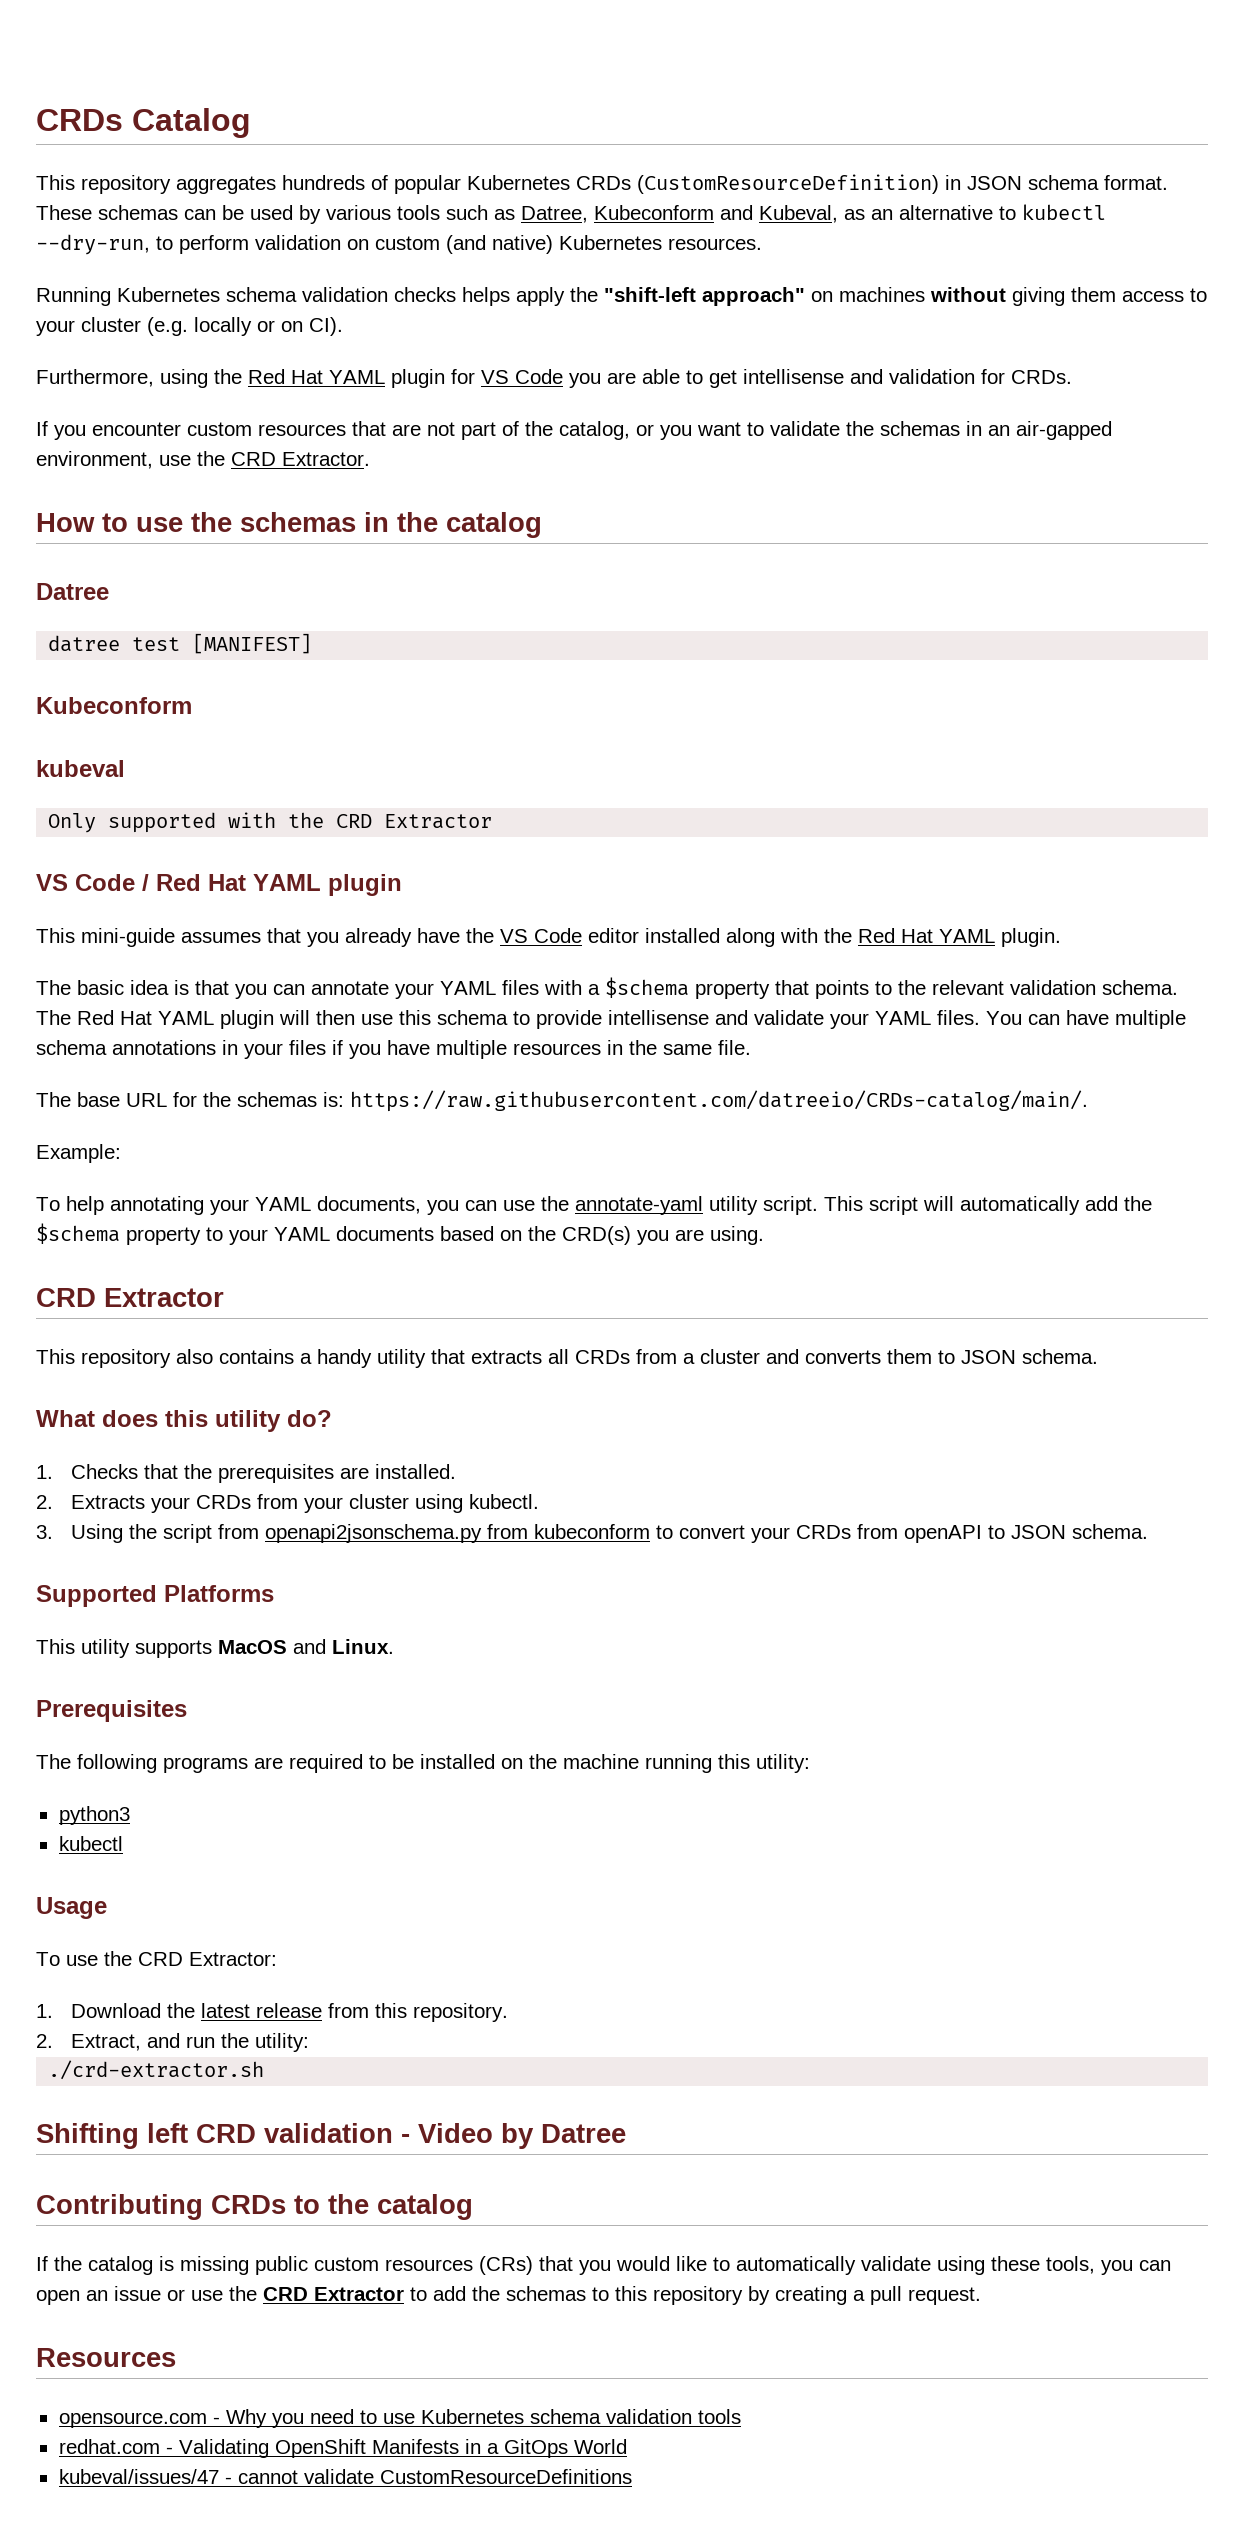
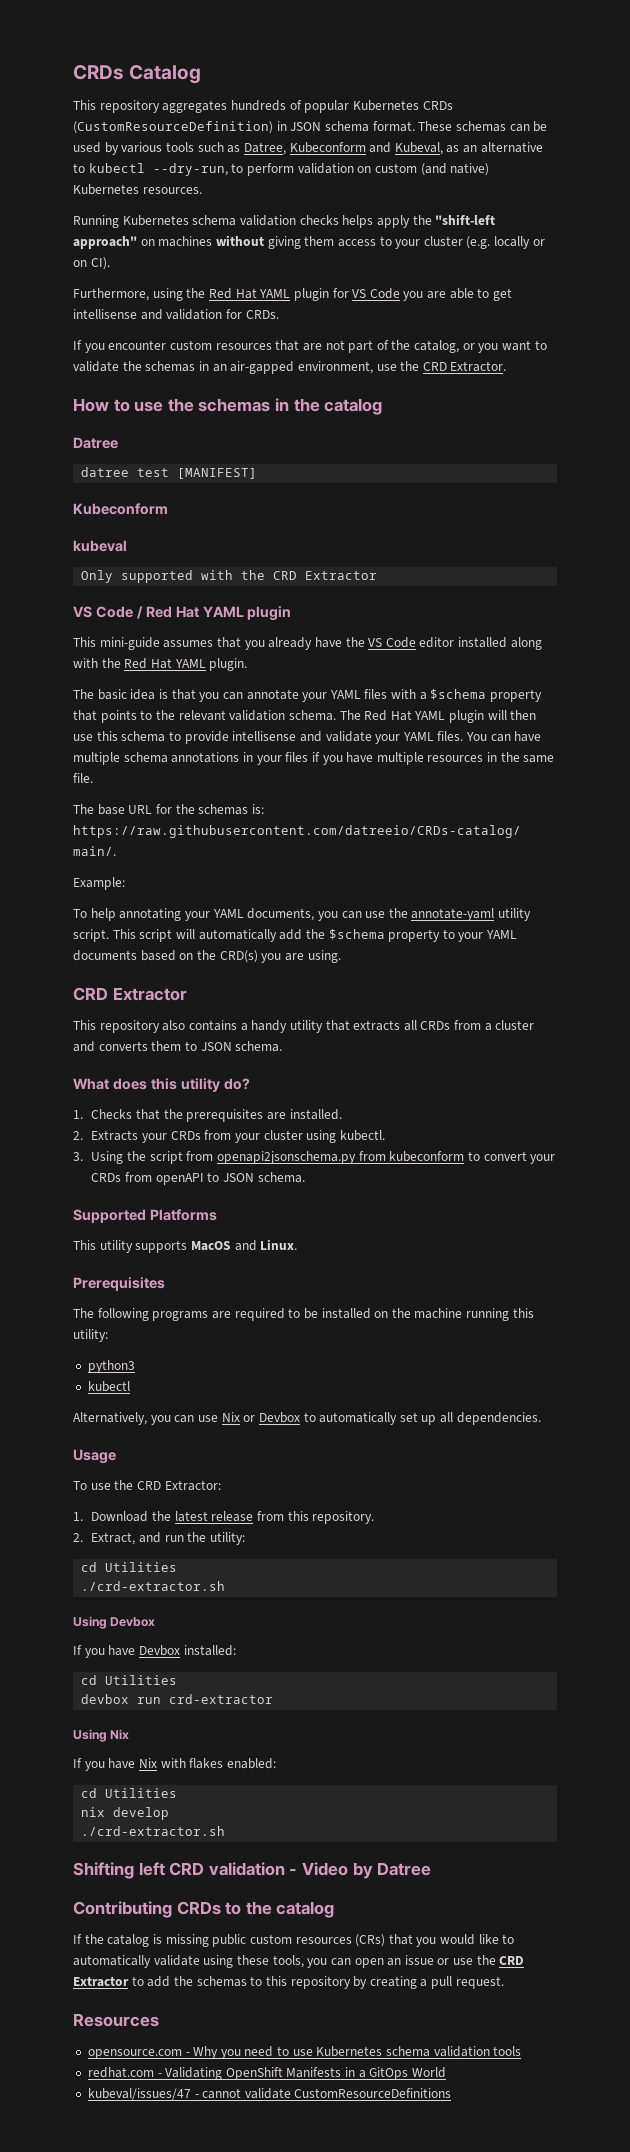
(123, 1843) none -> [73,1412,541,1425] // Alternatively, you can use Nix or Devbox to automatically set up all dependencies.
(309, 2042) none -> [81,1562,178,1572] [81,1581,226,1591] [73,1616,156,1629] [73,1645,236,1658] [81,1675,178,1685] [81,1694,274,1704] [73,1729,130,1742] [73,1758,276,1771] [81,1788,178,1798] [81,1807,170,1820] // cd Utilities // ./crd-extractor.sh // Using Devbox // If you have Devbox installed: // cd Utilities // devbox run crd-extractor // Using Nix // If you have Nix with flakes enabled: // cd Utilities // nix develop

